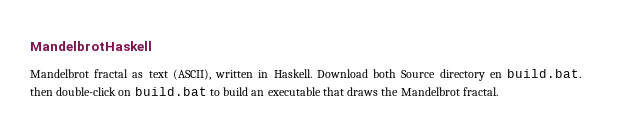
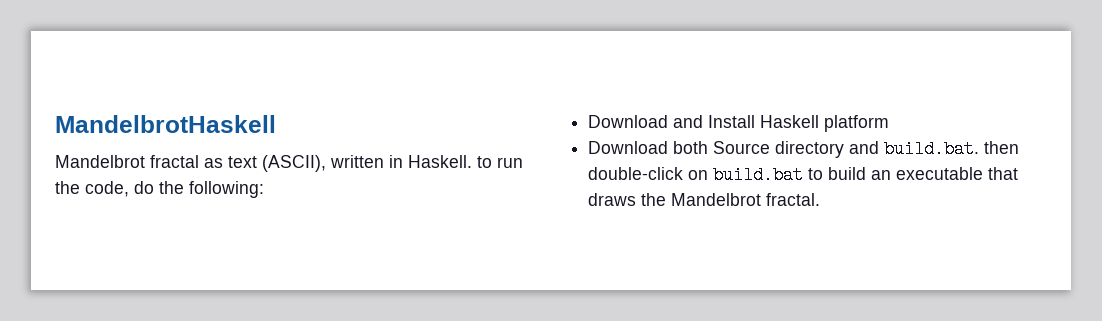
(312, 73) none -> [477,156,523,168] [55,181,264,198] [588,115,890,132] to run the code, do the following: // Download and Install Haskell platform //
[489,72,502,78] en -> [849,141,880,154] and

